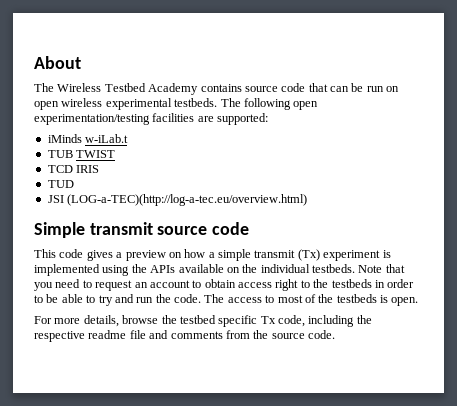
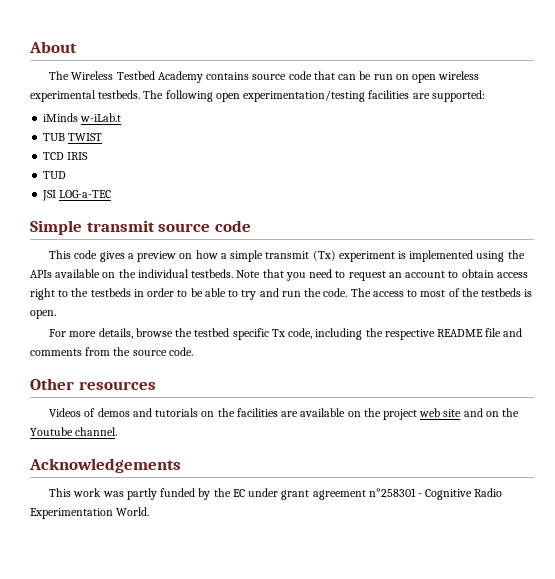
[67,194,308,206] (LOG-a-TEC)(http://log-a-tec.eu/overview.html) -> [59,190,112,198] LOG-a-TEC
[88,330,127,339] readme -> [436,329,483,337] README
(335, 334) none -> [30,378,156,390] [49,408,520,420] [30,427,118,436] [29,458,181,473] [49,488,503,500] [30,507,150,519] // Other resources // Videos of demos and tutorials on the facilities are available on the project web site and on the Youtube channel. // Acknowledgements // This work was partly funded by the EC under grant agreement n°258301 - Cognitive Radio Experimentation World.

